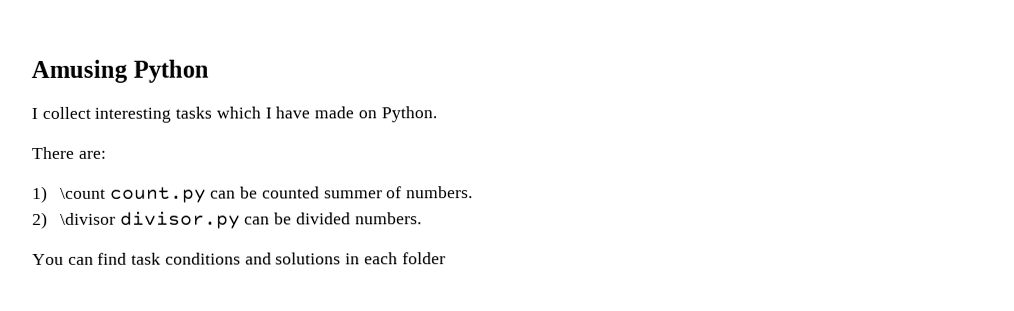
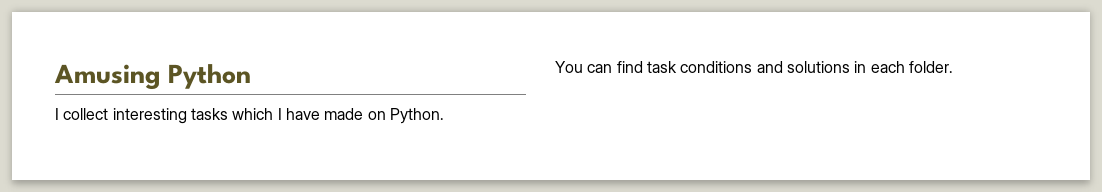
[31,146,107,159] [32,185,474,203] [32,211,422,229] // There are: // 1) \count count.py can be counted summer of numbers. // 2) \divisor divisor.py can be divided numbers. -> (444, 116) none
[401,252,446,265] folder -> [908,61,953,73] folder.

